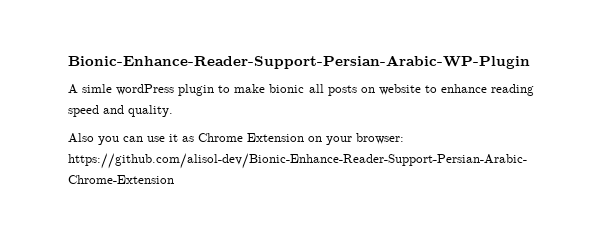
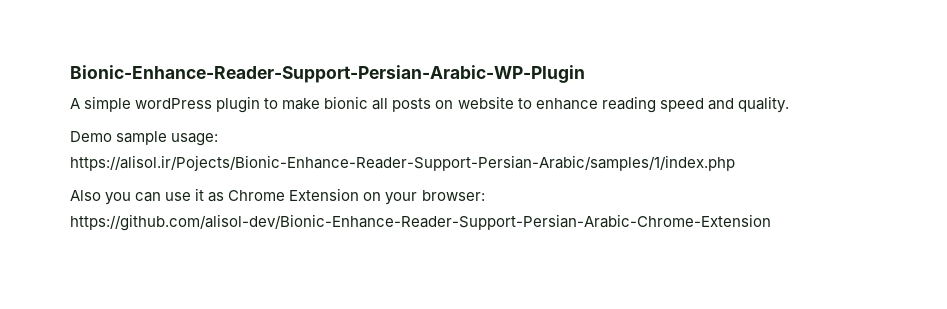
[82,84,113,93] simle -> [84,96,132,112] simple
(173, 111) none -> [70,131,219,146] [70,155,735,171] // Demo sample usage: https://alisol.ir/Pojects/Bionic-Enhance-Reader-Support-Persian-Arabic/samples/1/index.php

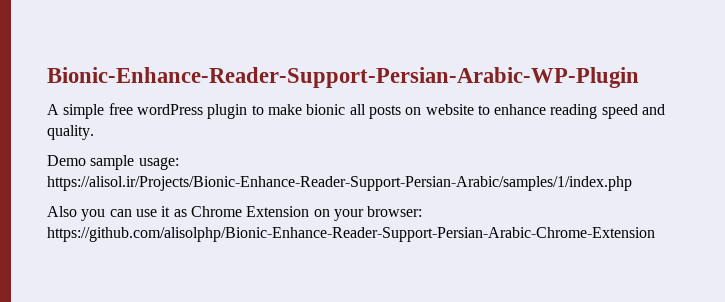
(132, 104) none -> [108,103,133,115] free
[70,155,735,171] https://alisol.ir/Pojects/Bionic-Enhance-Reader-Support-Persian-Arabic/samples/1/index.php -> [47,176,632,191] https://alisol.ir/Projects/Bionic-Enhance-Reader-Support-Persian-Arabic/samples/1/index.php
[70,214,771,231] https://github.com/alisol-dev/Bionic-Enhance-Reader-Support-Persian-Arabic-Chrome-Extension -> [47,227,655,242] https://github.com/alisolphp/Bionic-Enhance-Reader-Support-Persian-Arabic-Chrome-Extension

